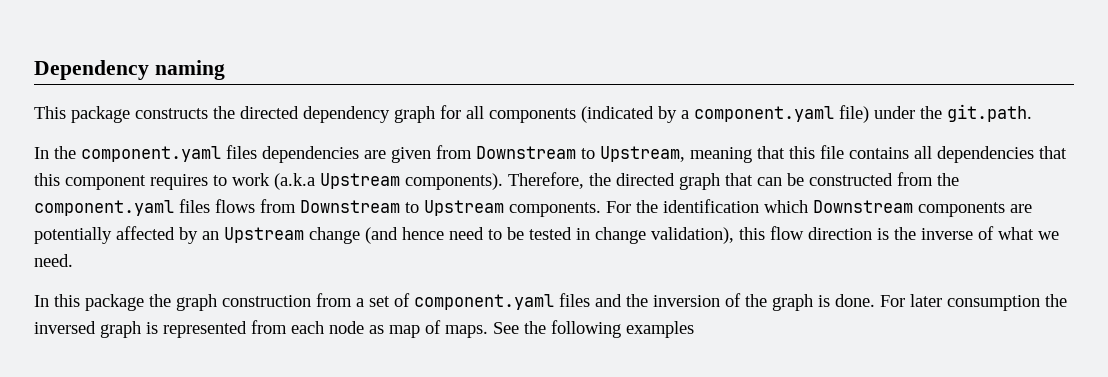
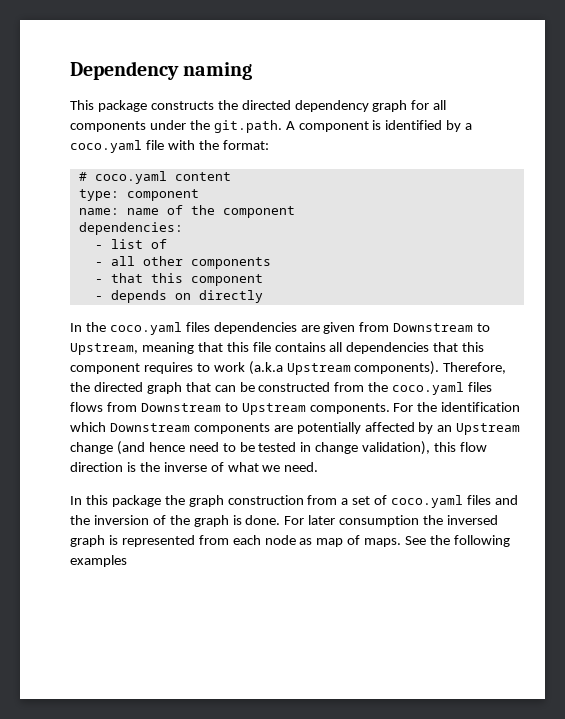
[581,104,1032,123] (indicated by a component.yaml file) under the git.path. -> [149,120,473,133] [70,140,269,153] [78,171,231,184] [78,189,199,201] [78,205,295,218] [78,222,183,235] [94,239,167,249] [94,256,271,269] [94,273,263,286] [94,290,263,303] under the git.path. A component is identified by a coco.yaml file with the format: // # coco.yaml content // type: component // name: name of the component // dependencies: // - list of // - all other components // - that this component // - depends on directly
[81,146,221,162] component.yaml -> [109,322,182,335] coco.yaml
[34,200,174,216] component.yaml -> [392,382,465,395] coco.yaml
[414,294,554,310] component.yaml -> [391,495,464,508] coco.yaml

